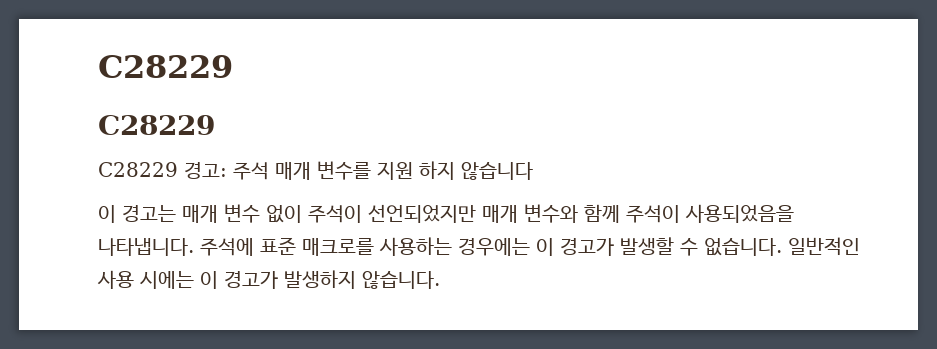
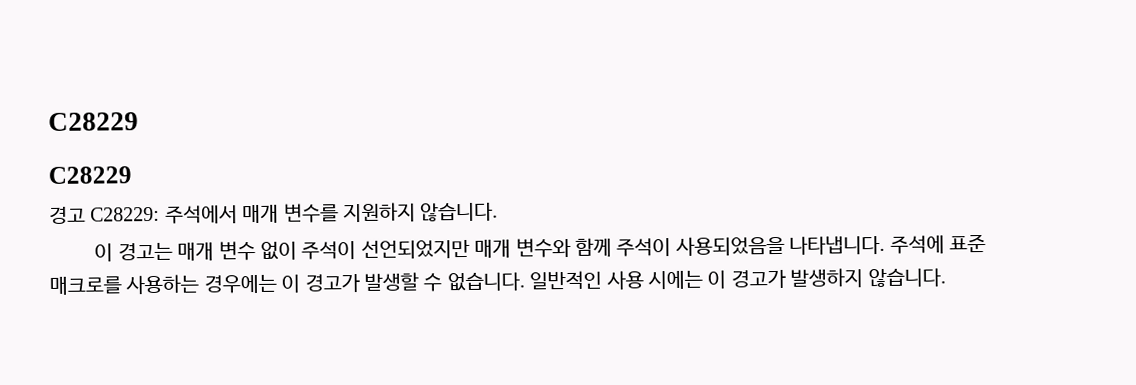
[98,161,533,180] C28229 경고: 주석 매개 변수를 지원 하지 않습니다 -> [49,202,499,224] 경고 C28229: 주석에서 매개 변수를 지원하지 않습니다.

